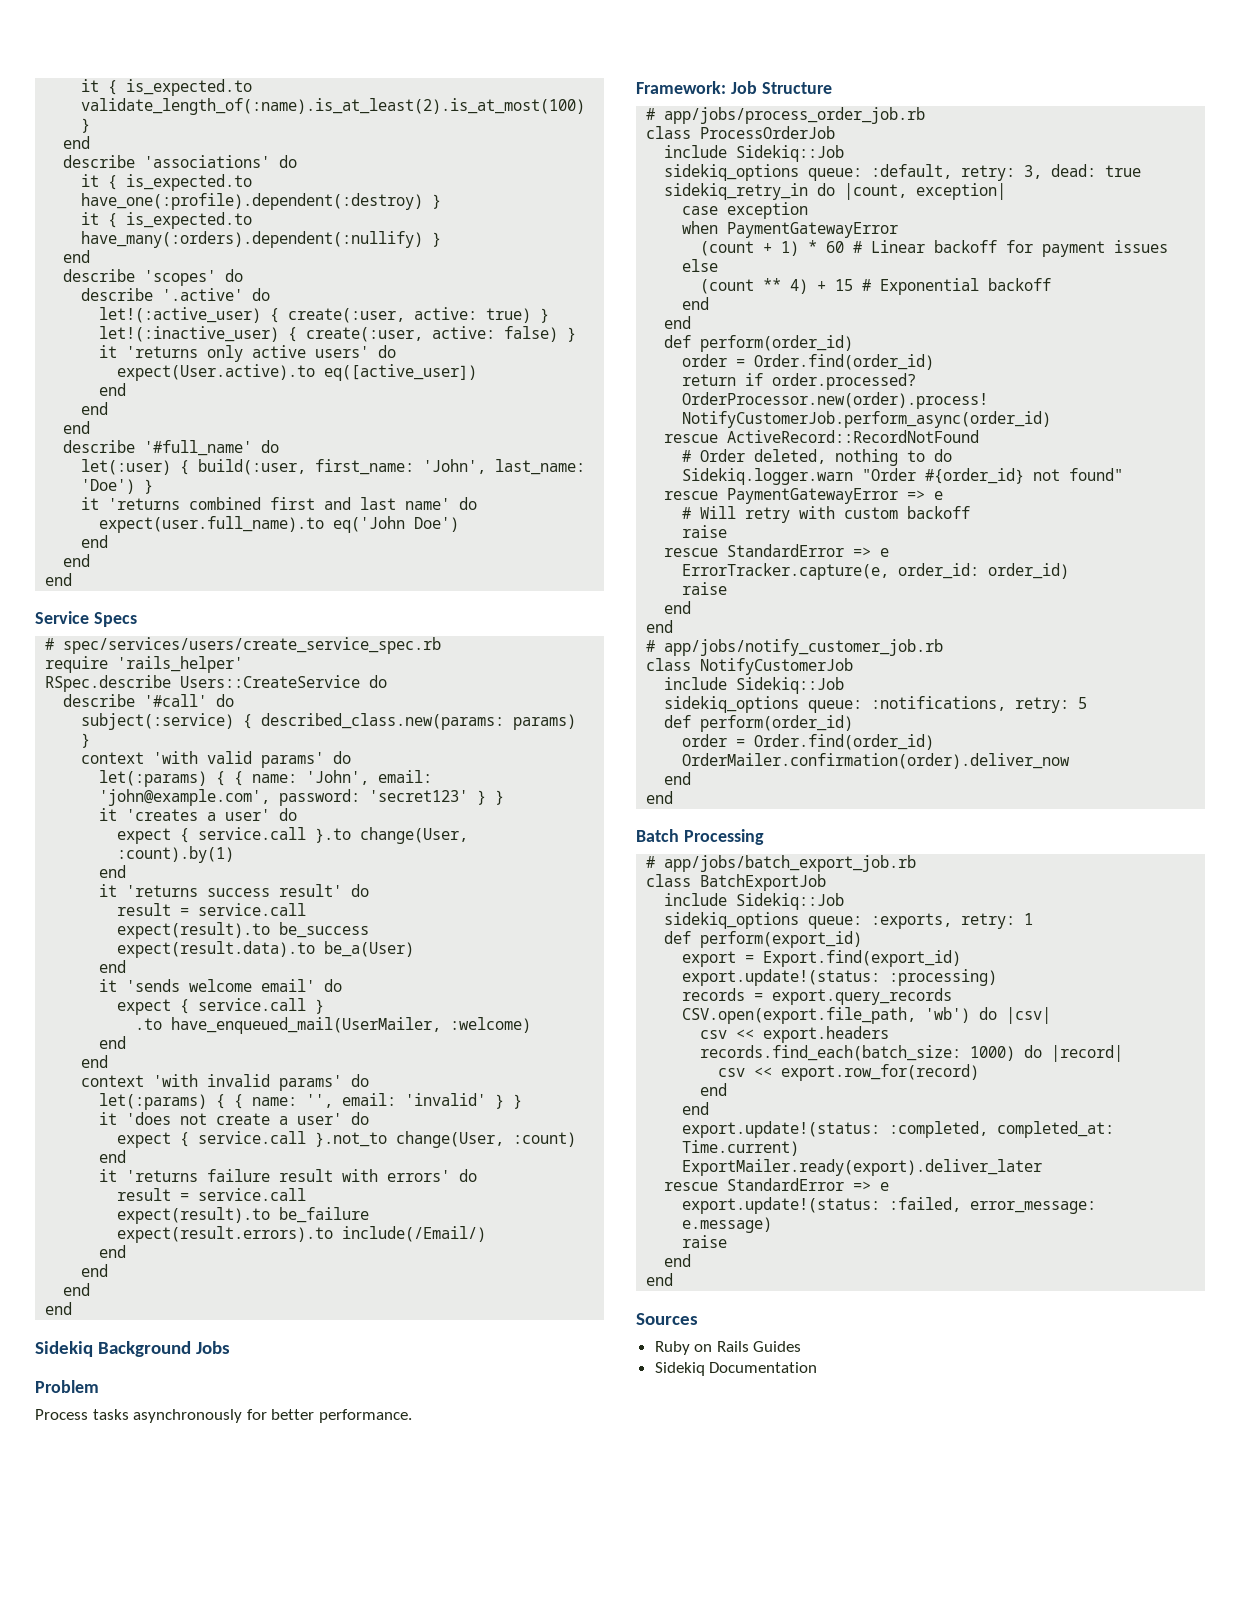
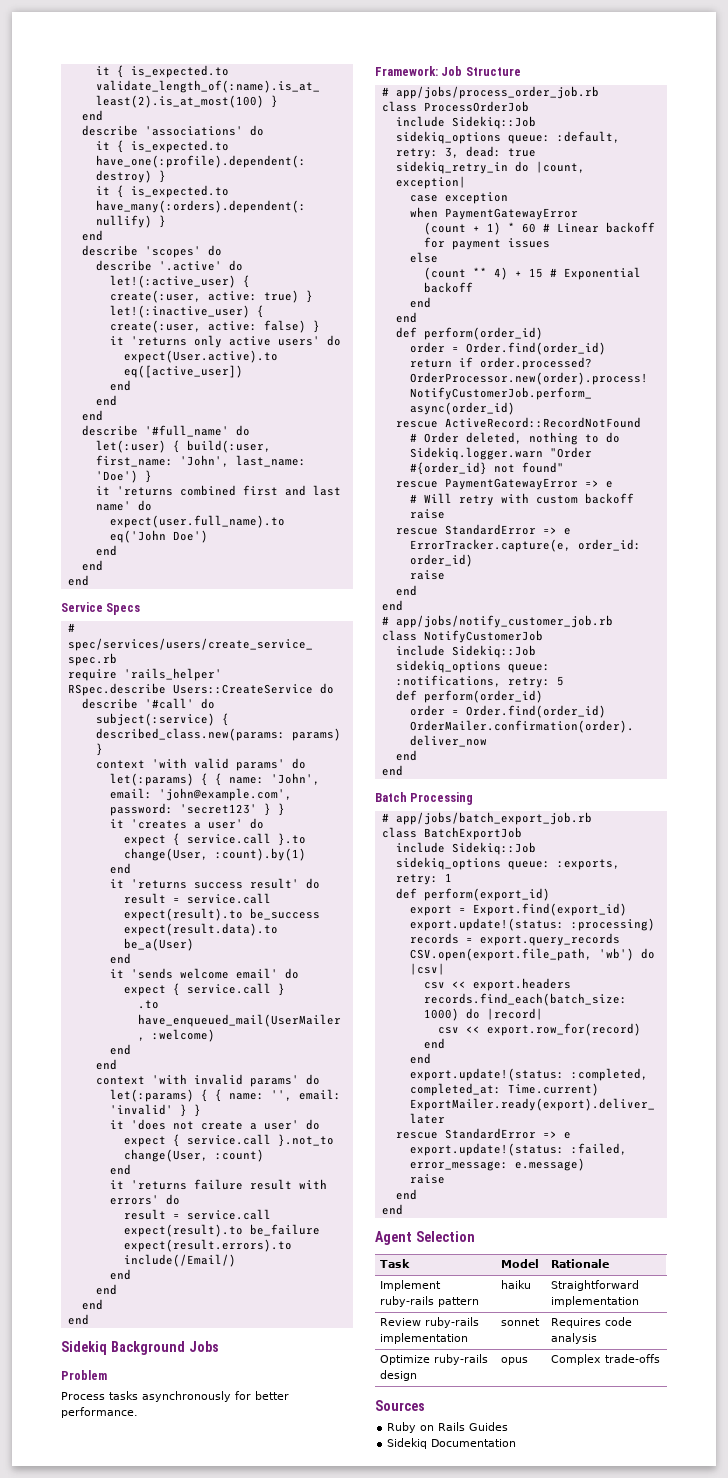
(674, 1279) none -> [375,1231,475,1245] [380,1259,411,1268] [501,1259,540,1268] [551,1259,610,1268] [380,1280,442,1291] [380,1296,480,1307] [501,1280,532,1289] [551,1280,640,1291] [551,1296,640,1307] [380,1317,480,1328] [380,1333,469,1344] [501,1318,541,1326] [551,1317,633,1328] [551,1333,598,1344] [380,1354,489,1365] [380,1370,418,1381] [501,1357,529,1365] [551,1354,661,1365] // Agent Selection // Task | Model | Rationale // Implement ruby-rails pattern | haiku | Straightforward implementation // Review ruby-rails implementation | sonnet | Requires code analysis // Optimize ruby-rails design | opus | Complex trade-offs

